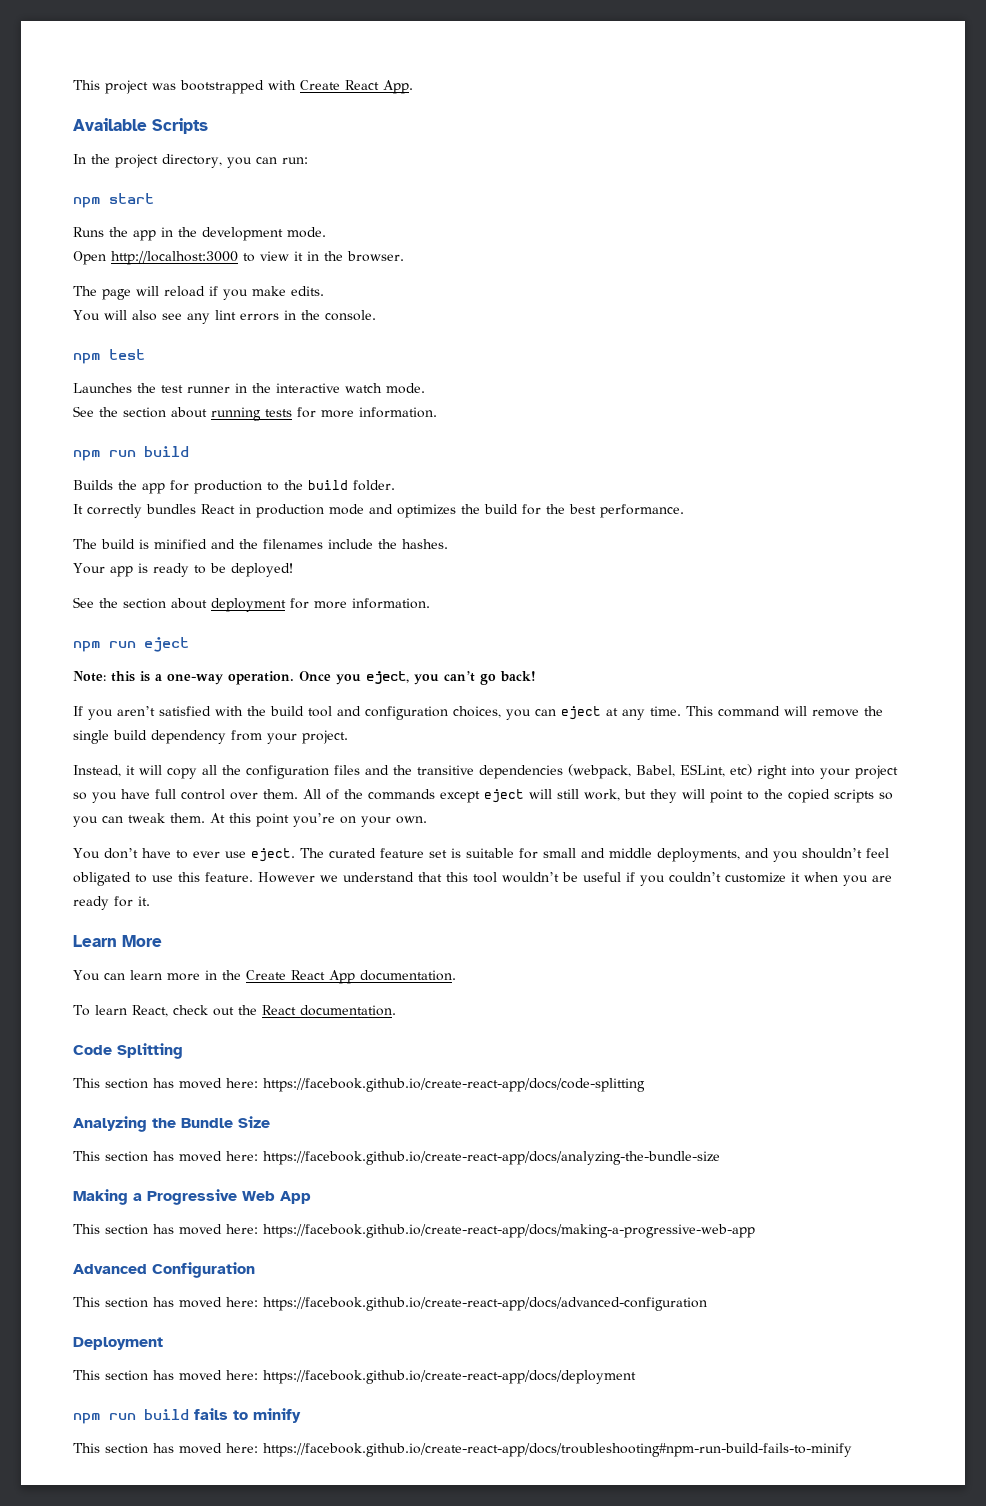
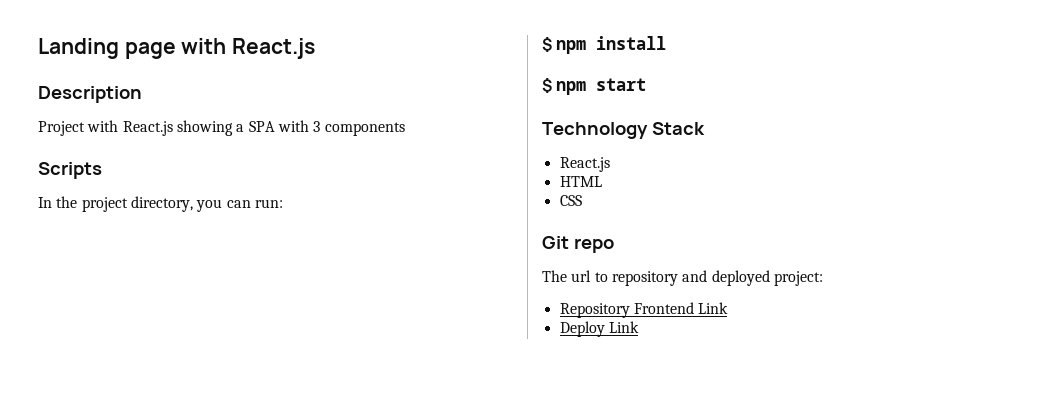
[73,80,413,94] [73,118,147,131] This project was bootstrapped with Create React App. // Available -> [38,38,316,59] [38,86,142,103] [38,120,405,136] Landing page with React.js // Description // Project with React.js showing a SPA with 3 components //
[73,193,154,208] [73,227,326,241] [73,251,404,265] [73,286,324,300] [73,310,376,324] [73,349,145,364] [73,383,425,394] [73,406,437,421] [73,446,189,461] [73,480,395,494] [73,504,684,518] [73,539,448,549] [73,563,293,577] [73,597,430,612] [73,637,189,652] [73,671,536,685] [73,706,883,720] [73,730,348,744] [73,764,898,779] [73,789,893,803] [73,813,427,827] [73,848,889,862] [73,872,892,886] [73,896,150,910] [73,935,162,947] [73,970,456,984] [73,1005,396,1017] [73,1043,183,1059] [73,1078,645,1092] [73,1116,270,1132] [73,1151,720,1165] [73,1189,311,1205] [73,1224,755,1238] [73,1262,255,1278] [73,1297,707,1311] [73,1337,163,1350] [73,1370,636,1384] [73,1408,301,1424] [73,1443,852,1457] npm start // Runs the app in the development mode. // Open http://localhost:3000 to view it in the browser. // The page will reload if you make edits. // You will also see any lint errors in the console. // npm test // Launches the test runner in the interactive watch mode. // See the section about running tests for more information. // npm run build // Builds the app for production to the build folder. // It correctly bundles React in production mode and optimizes the build for the best performance. // The build is minified and the filenames include the hashes. // Your app is ready to be deployed! // See the section about deployment for more information. // npm run eject // Note: this is a one-way operation. Once you eject, you can’t go back! // If you aren’t satisfied with the build tool and configuration choices, you can eject at any time. This command will remove the single build dependency from your project. // Instead, it will copy all the configuration files and the transitive dependencies (webpack, Babel, ESLint, etc) right into your project so you have full control over them. All of the commands except eject will still work, but they will point to the copied scripts so you can tweak them. At this point you’re on your own. // You don’t have to ever use eject. The curated feature set is suitable for small and middle deployments, and you shouldn’t feel obligated to use this feature. However we understand that this tool wouldn’t be useful if you couldn’t customize it when you are ready for it. // Learn More // You can learn more in the Create React App documentation. // To learn React, check out the React documentation. // Code Splitting // This section has moved here: https://facebook.github.io/create-react-app/docs/code-splitting // Analyzing the Bundle Size // This section has moved here: https://facebook.github.io/create-react-app/docs/analyzing-the-bundle-size // Making a Progressive Web App // This section has moved here: https://facebook.github.io/create-react-app/docs/making-a-progressive-web-app // Advanced Configuration // This section has moved here: https://facebook.github.io/create-react-app/docs/advanced-configuration // Deployment // This section has moved here: https://facebook.github.io/create-react-app/docs/deployment // npm run build fails to minify // This section has moved here: https://facebook.github.io/create-react-app/docs/troubleshooting#npm-run-build-fails-to-minify -> [542,36,667,54] [542,78,647,95] [542,122,705,139] [559,157,610,172] [559,176,602,187] [559,195,582,206] [542,236,614,253] [542,270,823,286] [559,302,729,318] [559,321,639,337] $ npm install // $ npm start // Technology Stack // React.js // HTML // CSS // Git repo // The url to repository and deployed project: // Repository Frontend Link // Deploy Link

